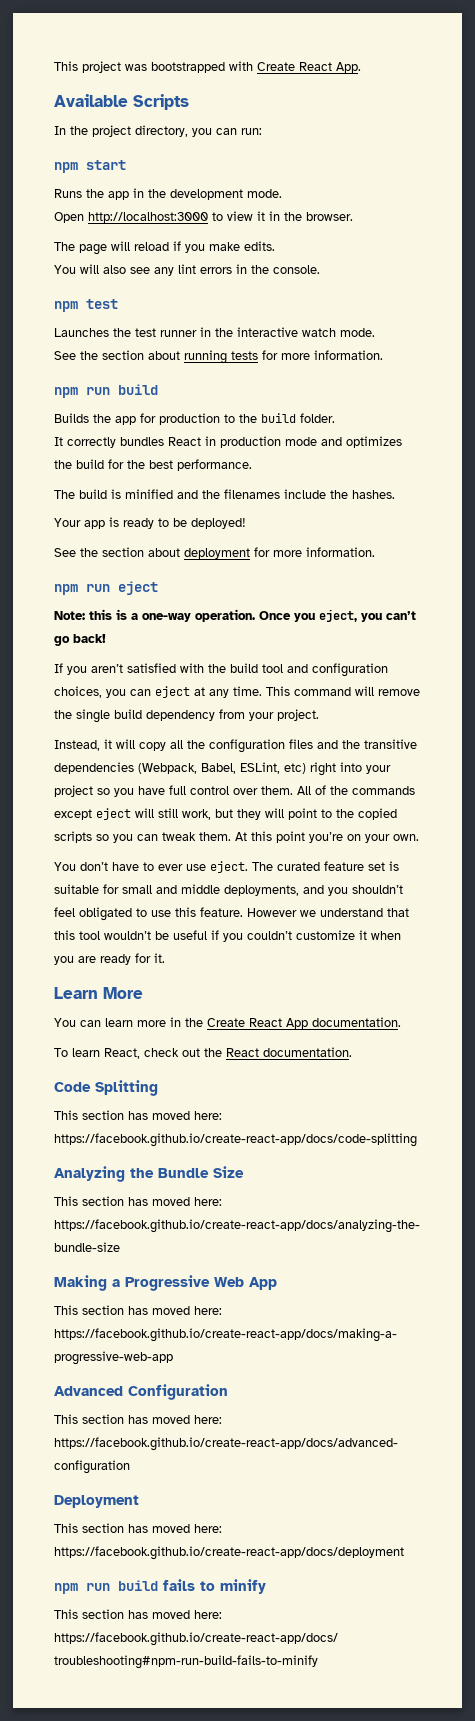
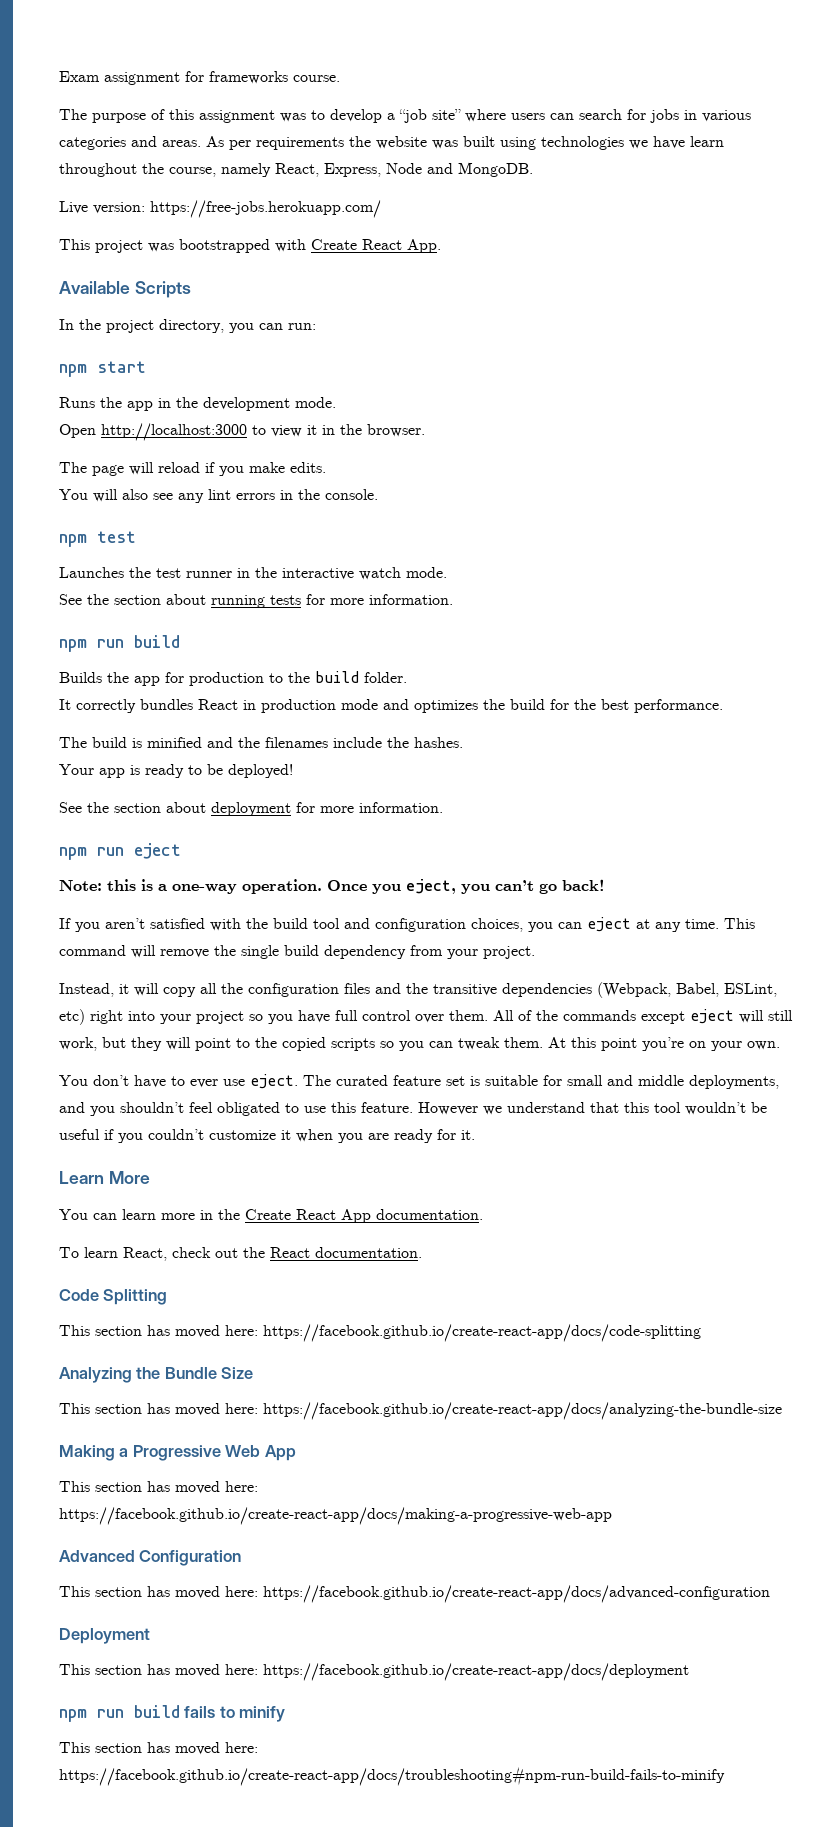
(54, 66) none -> [59,71,340,85] [59,109,751,123] [59,136,724,150] [59,162,533,177] [59,200,381,218] Exam assignment for frameworks course. // The purpose of this assignment was to develop a “job site” where users can search for jobs in various categories and areas. As per requirements the website was built using technologies we have learn throughout the course, namely React, Express, Node and MongoDB. // Live version: https://free-jobs.herokuapp.com/ //

